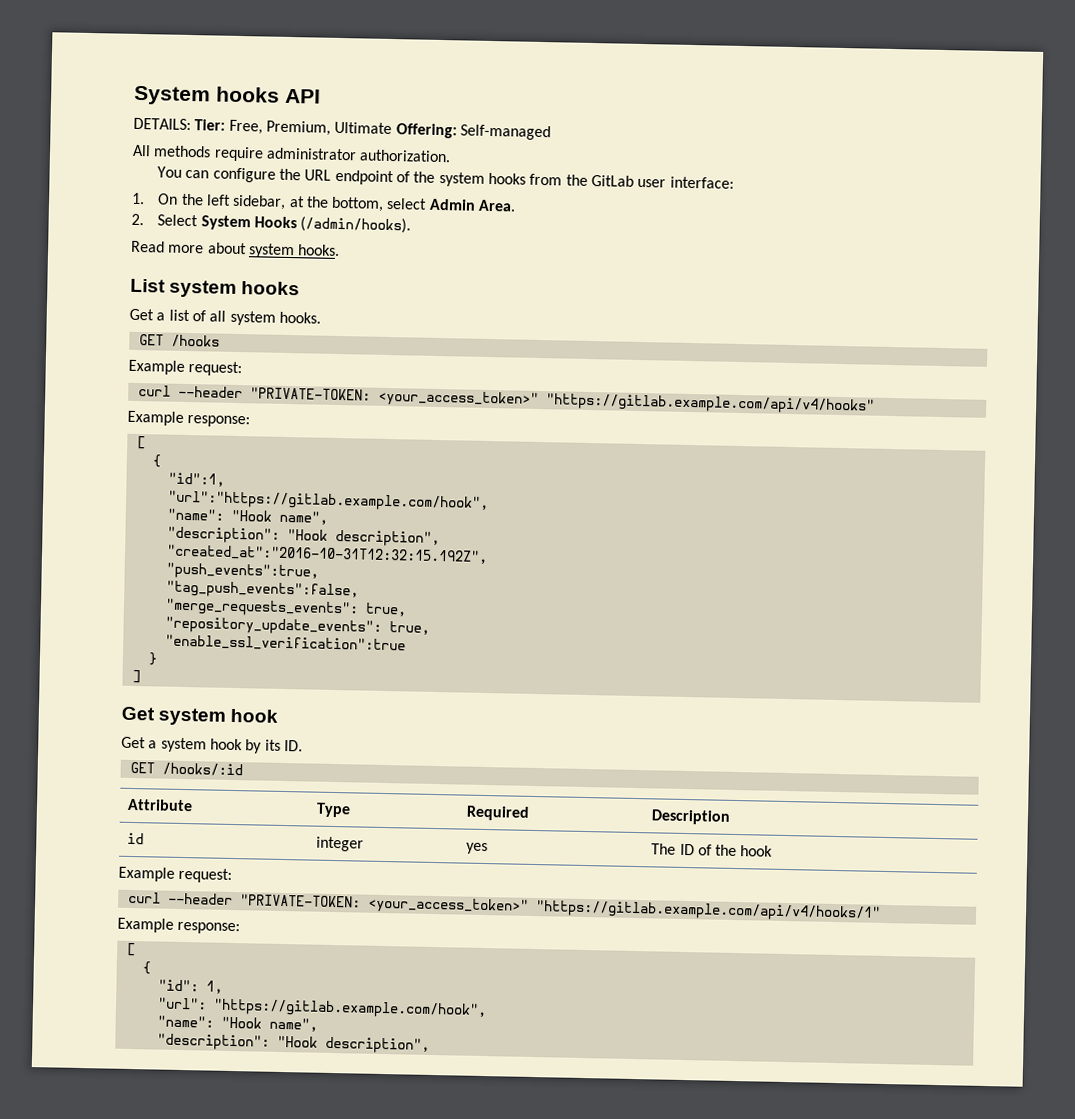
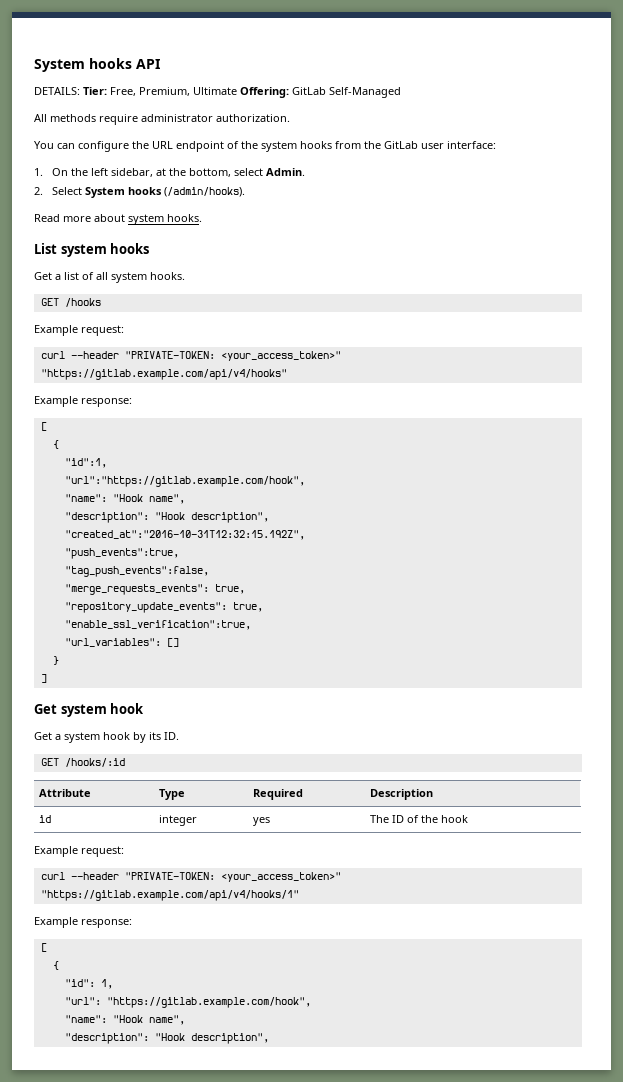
[459,124,551,141] Self-managed -> [292,87,401,98] GitLab Self-Managed
[428,198,517,212] Admin Area. -> [265,168,305,176] Admin.
[253,216,297,229] Hooks -> [127,187,162,195] hooks
[164,634,406,653] "enable_ssl_verification":true -> [64,620,251,630] [64,638,179,647] "enable_ssl_verification":true, // "url_variables": []

